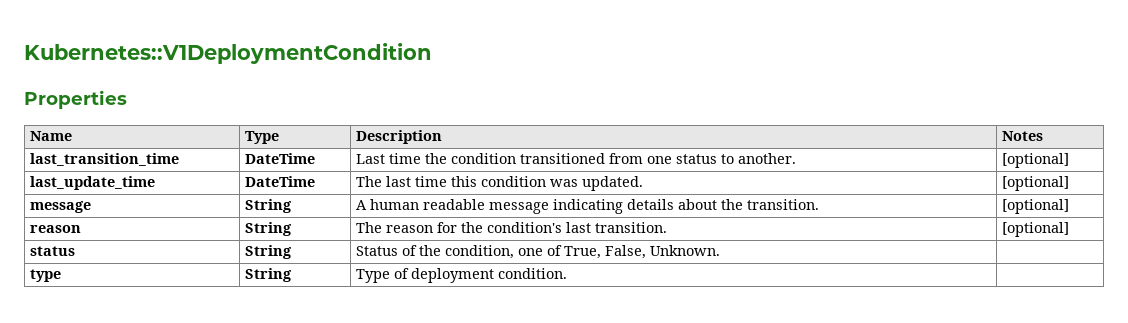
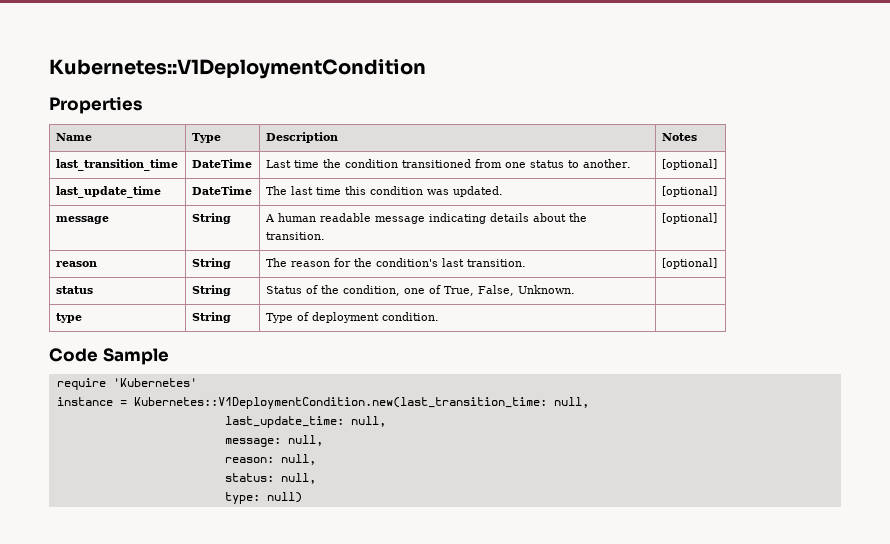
(568, 273) none -> [49,348,169,365] [56,378,197,390] [56,397,589,409] [224,416,386,428] [224,435,323,447] [224,454,316,465] [224,473,316,484] [224,492,302,504] // Code Sample // require 'Kubernetes' // instance = Kubernetes::V1DeploymentCondition.new(last_transition_time: null, // last_update_time: null, // message: null, // reason: null, // status: null, // type: null)

